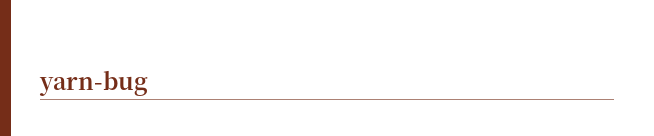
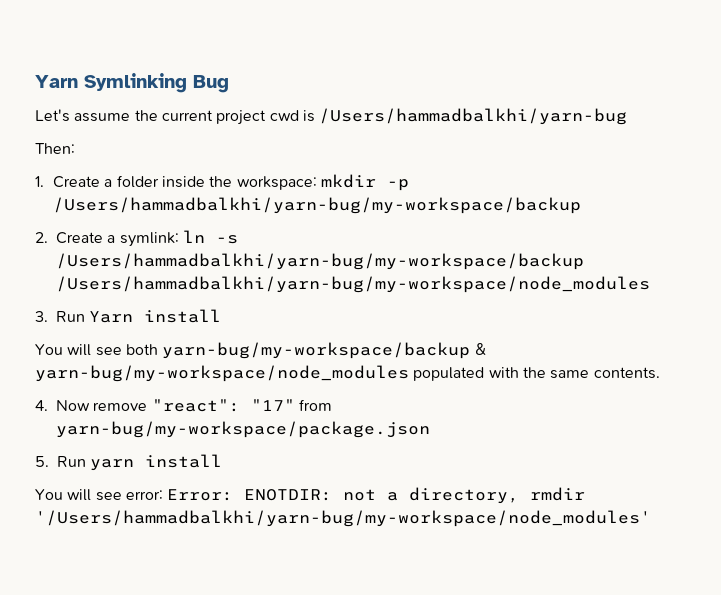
[39,70,148,96] yarn-bug -> [35,73,229,93] [35,108,628,125] [35,143,75,154] [35,174,410,191] [53,197,582,214] [35,230,238,247] [56,253,584,270] [56,276,650,293] [35,309,222,323] [35,342,486,359] [35,365,660,382] [35,399,332,412] [56,421,430,438] [35,454,223,471] [35,487,586,504] [35,510,651,527] Yarn Symlinking Bug // Let's assume the current project cwd is /Users/hammadbalkhi/yarn-bug // Then: // 1. Create a folder inside the workspace: mkdir -p /Users/hammadbalkhi/yarn-bug/my-workspace/backup // 2. Create a symlink: ln -s /Users/hammadbalkhi/yarn-bug/my-workspace/backup /Users/hammadbalkhi/yarn-bug/my-workspace/node_modules // 3. Run Yarn install // You will see both yarn-bug/my-workspace/backup & yarn-bug/my-workspace/node_modules populated with the same contents. // 4. Now remove "react": "17" from yarn-bug/my-workspace/package.json // 5. Run yarn install // You will see error: Error: ENOTDIR: not a directory, rmdir '/Users/hammadbalkhi/yarn-bug/my-workspace/node_modules'

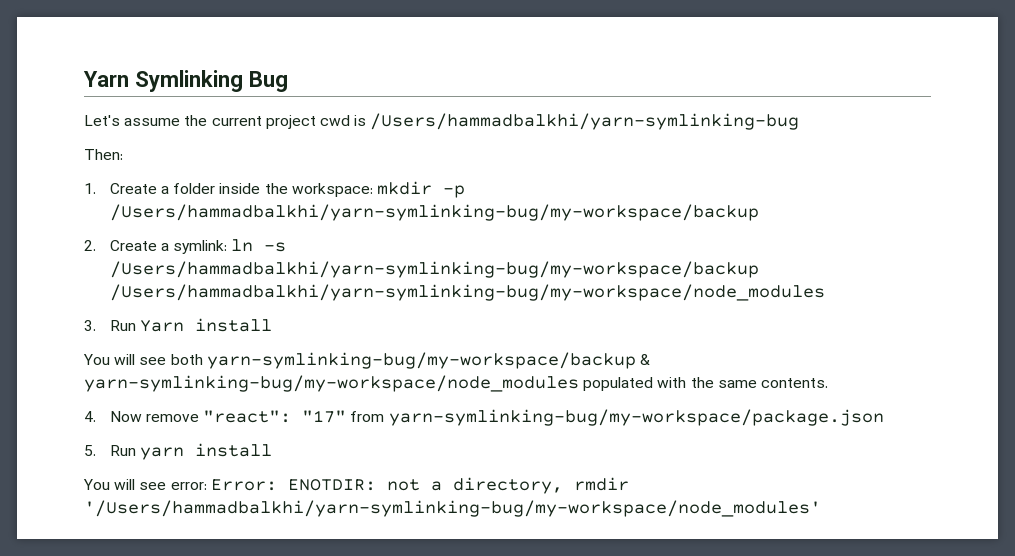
[319,108,628,125] /Users/hammadbalkhi/yarn-bug -> [370,113,800,130] /Users/hammadbalkhi/yarn-symlinking-bug
[53,197,582,214] /Users/hammadbalkhi/yarn-bug/my-workspace/backup -> [109,204,759,221] /Users/hammadbalkhi/yarn-symlinking-bug/my-workspace/backup
[56,253,584,270] [56,276,650,293] /Users/hammadbalkhi/yarn-bug/my-workspace/backup /Users/hammadbalkhi/yarn-bug/my-workspace/node_modules -> [109,261,759,278] [109,284,825,301] /Users/hammadbalkhi/yarn-symlinking-bug/my-workspace/backup /Users/hammadbalkhi/yarn-symlinking-bug/my-workspace/node_modules
[162,342,486,359] [35,365,409,382] yarn-bug/my-workspace/backup & yarn-bug/my-workspace/node_modules -> [206,352,650,369] [84,375,579,392] yarn-symlinking-bug/my-workspace/backup & yarn-symlinking-bug/my-workspace/node_modules
[56,421,430,438] yarn-bug/my-workspace/package.json -> [388,409,884,426] yarn-symlinking-bug/my-workspace/package.json
[35,510,651,527] '/Users/hammadbalkhi/yarn-bug/my-workspace/node_modules' -> [84,500,821,517] '/Users/hammadbalkhi/yarn-symlinking-bug/my-workspace/node_modules'

